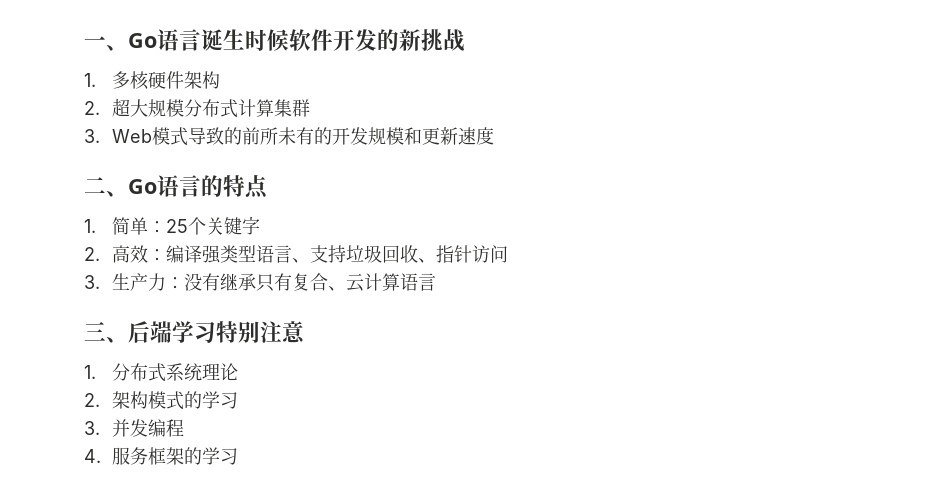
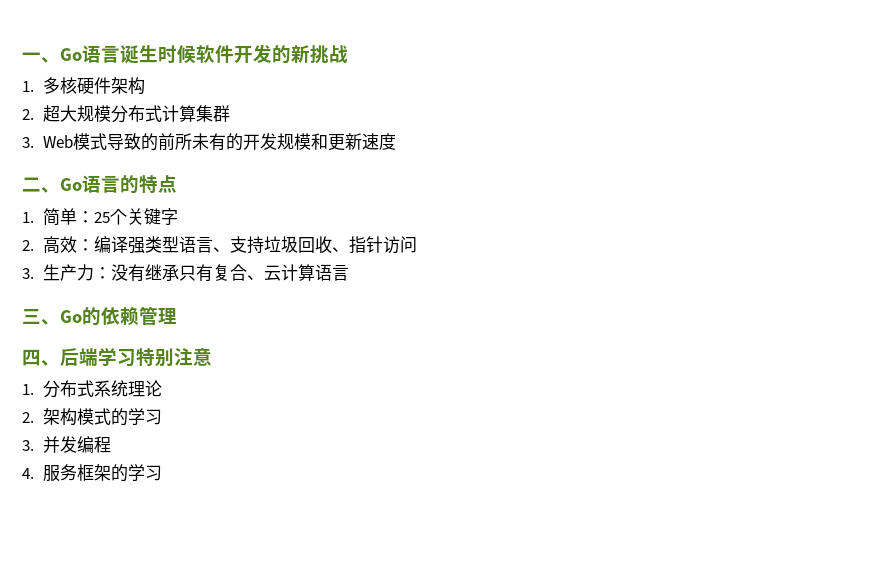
(128, 340) none -> [60,306,177,326] [22,349,60,366] Go的依赖管理 // 四、

